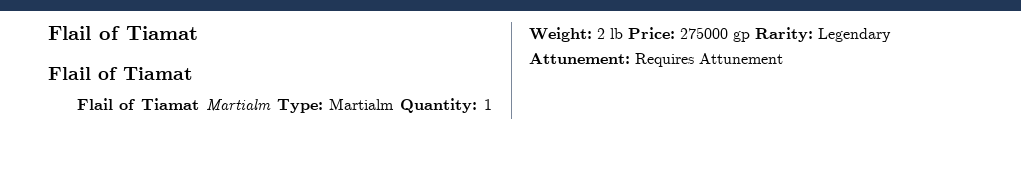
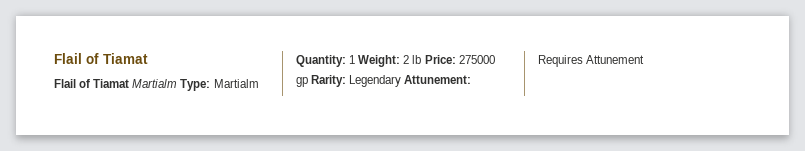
[48,26,198,40] [48,67,193,80] [76,98,200,110] Flail of Tiamat // Flail of Tiamat // Flail of Tiamat -> [54,53,148,64] [54,79,130,88] Flail of Tiamat // Flail of Tiamat

